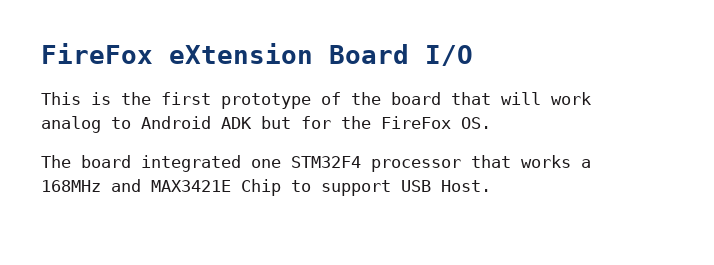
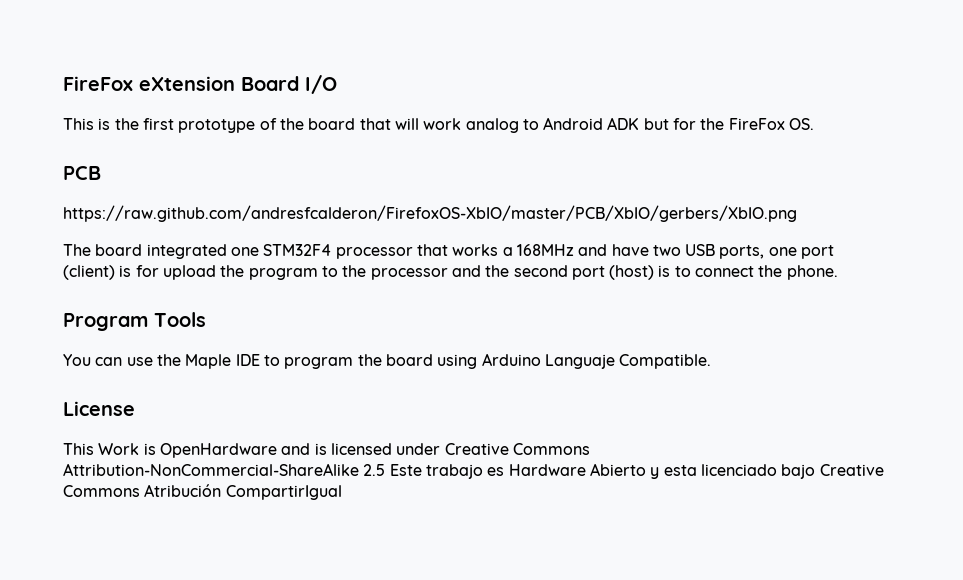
(491, 123) none -> [63,166,101,180] [63,205,797,222] // PCB // https://raw.github.com/andresfcalderon/FirefoxOS-XbIO/master/PCB/XbIO/gerbers/XbIO.png
[151,179,491,196] MAX3421E Chip to support USB Host. -> [611,244,835,259] [63,265,838,280] [63,312,206,331] [63,353,712,369] [63,401,135,416] [63,443,590,458] [63,463,884,479] [63,484,342,500] have two USB ports, one port (client) is for upload the program to the processor and the second port (host) is to connect the phone. // Program Tools // You can use the Maple IDE to program the board using Arduino Languaje Compatible. // License // This Work is OpenHardware and is licensed under Creative Commons Attribution-NonCommercial-ShareAlike 2.5 Este trabajo es Hardware Abierto y esta licenciado bajo Creative Commons Atribución CompartirIgual

